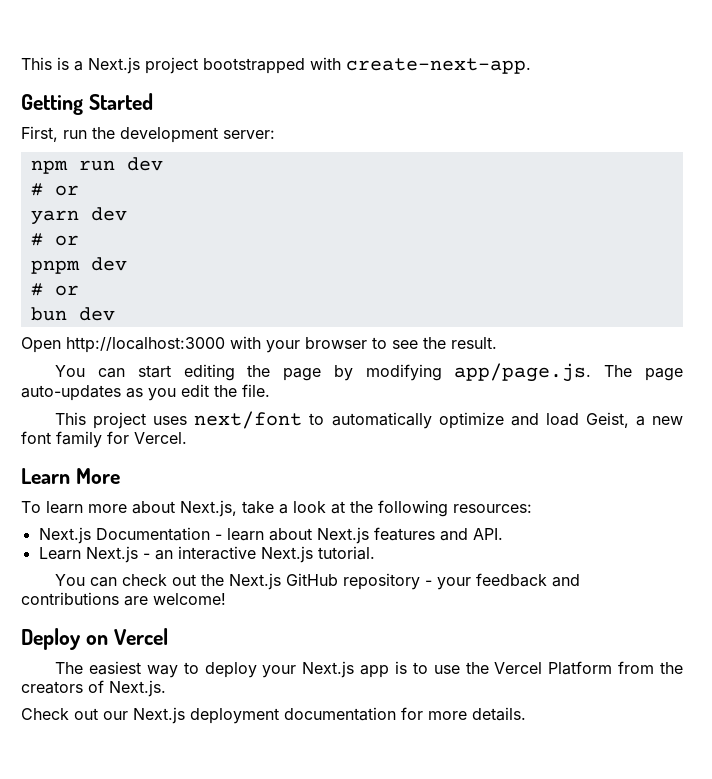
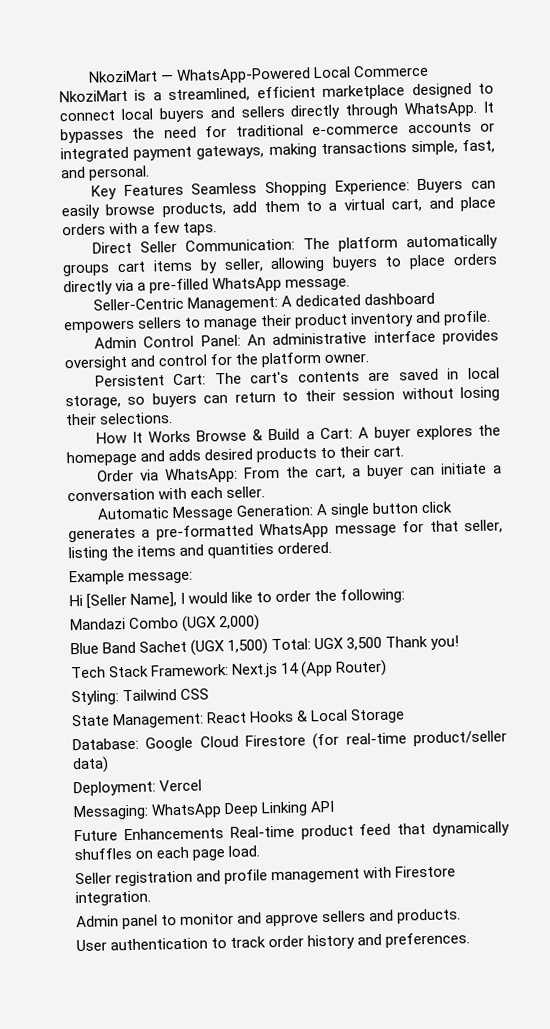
[21,57,531,74] [21,93,153,115] [21,126,275,143] [30,157,163,174] [30,183,79,196] [30,207,127,225] [30,233,79,246] [30,257,127,274] [30,283,79,296] [30,307,115,321] [21,336,497,353] [55,363,683,382] [21,384,270,401] [55,411,683,429] [21,431,187,448] [21,468,120,484] [21,500,532,517] [38,527,503,544] [38,546,375,563] [55,573,581,590] [21,592,226,606] [21,628,168,650] [55,661,683,678] [21,680,166,697] [21,707,526,724] This is a Next.js project bootstrapped with create-next-app. // Getting Started // First, run the development server: // npm run dev // # or // yarn dev // # or // pnpm dev // # or // bun dev // Open http://localhost:3000 with your browser to see the result. // You can start editing the page by modifying app/page.js. The page auto-updates as you edit the file. // This project uses next/font to automatically optimize and load Geist, a new font family for Vercel. // Learn More // To learn more about Next.js, take a look at the following resources: // Next.js Documentation - learn about Next.js features and API. // Learn Next.js - an interactive Next.js tutorial. // You can check out the Next.js GitHub repository - your feedback and contributions are welcome! // Deploy on Vercel // The easiest way to deploy your Next.js app is to use the Vercel Platform from the creators of Next.js. // Check out our Next.js deployment documentation for more details. -> [87,64,430,84] [59,82,495,103] [59,101,494,123] [60,121,496,144] [60,139,496,163] [60,165,151,181] [90,178,496,200] [61,196,496,220] [62,221,218,236] [91,234,498,254] [62,253,498,277] [63,276,351,296] [92,292,436,312] [64,310,492,334] [93,329,500,349] [64,352,370,372] [94,367,501,387] [65,386,501,410] [65,412,174,426] [95,424,501,444] [66,446,405,467] [96,462,503,484] [67,486,266,502] [96,501,453,522] [68,519,504,543] [68,541,333,562] [69,570,194,586] [69,588,406,609] [70,614,261,632] [70,635,460,656] [71,659,388,679] [71,688,210,706] [72,708,406,729] [72,730,507,752] [72,756,109,774] [73,779,203,797] [73,800,336,821] [74,821,510,842] [74,845,261,861] [75,865,457,887] [75,890,151,907] [76,908,462,930] [76,932,471,952] NkoziMart — WhatsApp-Powered Local Commerce NkoziMart is a streamlined, efficient marketplace designed to connect local buyers and sellers directly through WhatsApp. It bypasses the need for traditional e-commerce accounts or integrated payment gateways, making transactions simple, fast, and personal. // Key Features Seamless Shopping Experience: Buyers can easily browse products, add them to a virtual cart, and place orders with a few taps. // Direct Seller Communication: The platform automatically groups cart items by seller, allowing buyers to place orders directly via a pre-filled WhatsApp message. // Seller-Centric Management: A dedicated dashboard empowers sellers to manage their product inventory and profile. // Admin Control Panel: An administrative interface provides oversight and control for the platform owner. // Persistent Cart: The cart's contents are saved in local storage, so buyers can return to their session without losing their selections. // How It Works Browse & Build a Cart: A buyer explores the homepage and adds desired products to their cart. // Order via WhatsApp: From the cart, a buyer can initiate a conversation with each seller. // Automatic Message Generation: A single button click generates a pre-formatted WhatsApp message for that seller, listing the items and quantities ordered. // Example message: // Hi [Seller Name], I would like to order the following: // Mandazi Combo (UGX 2,000) // Blue Band Sachet (UGX 1,500) Total: UGX 3,500 Thank you! // Tech Stack Framework: Next.js 14 (App Router) // Styling: Tailwind CSS // State Management: React Hooks & Local Storage // Database: Google Cloud Firestore (for real-time product/seller data) // Deployment: Vercel // Messaging: WhatsApp Deep Linking API // Future Enhancements Real-time product feed that dynamically shuffles on each page load. // Seller registration and profile management with Firestore integration. // Admin panel to monitor and approve sellers and products. // User authentication to track order history and preferences.

